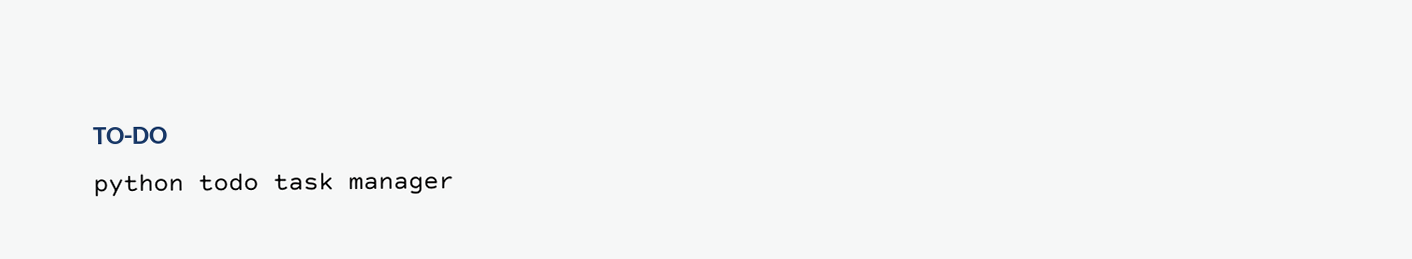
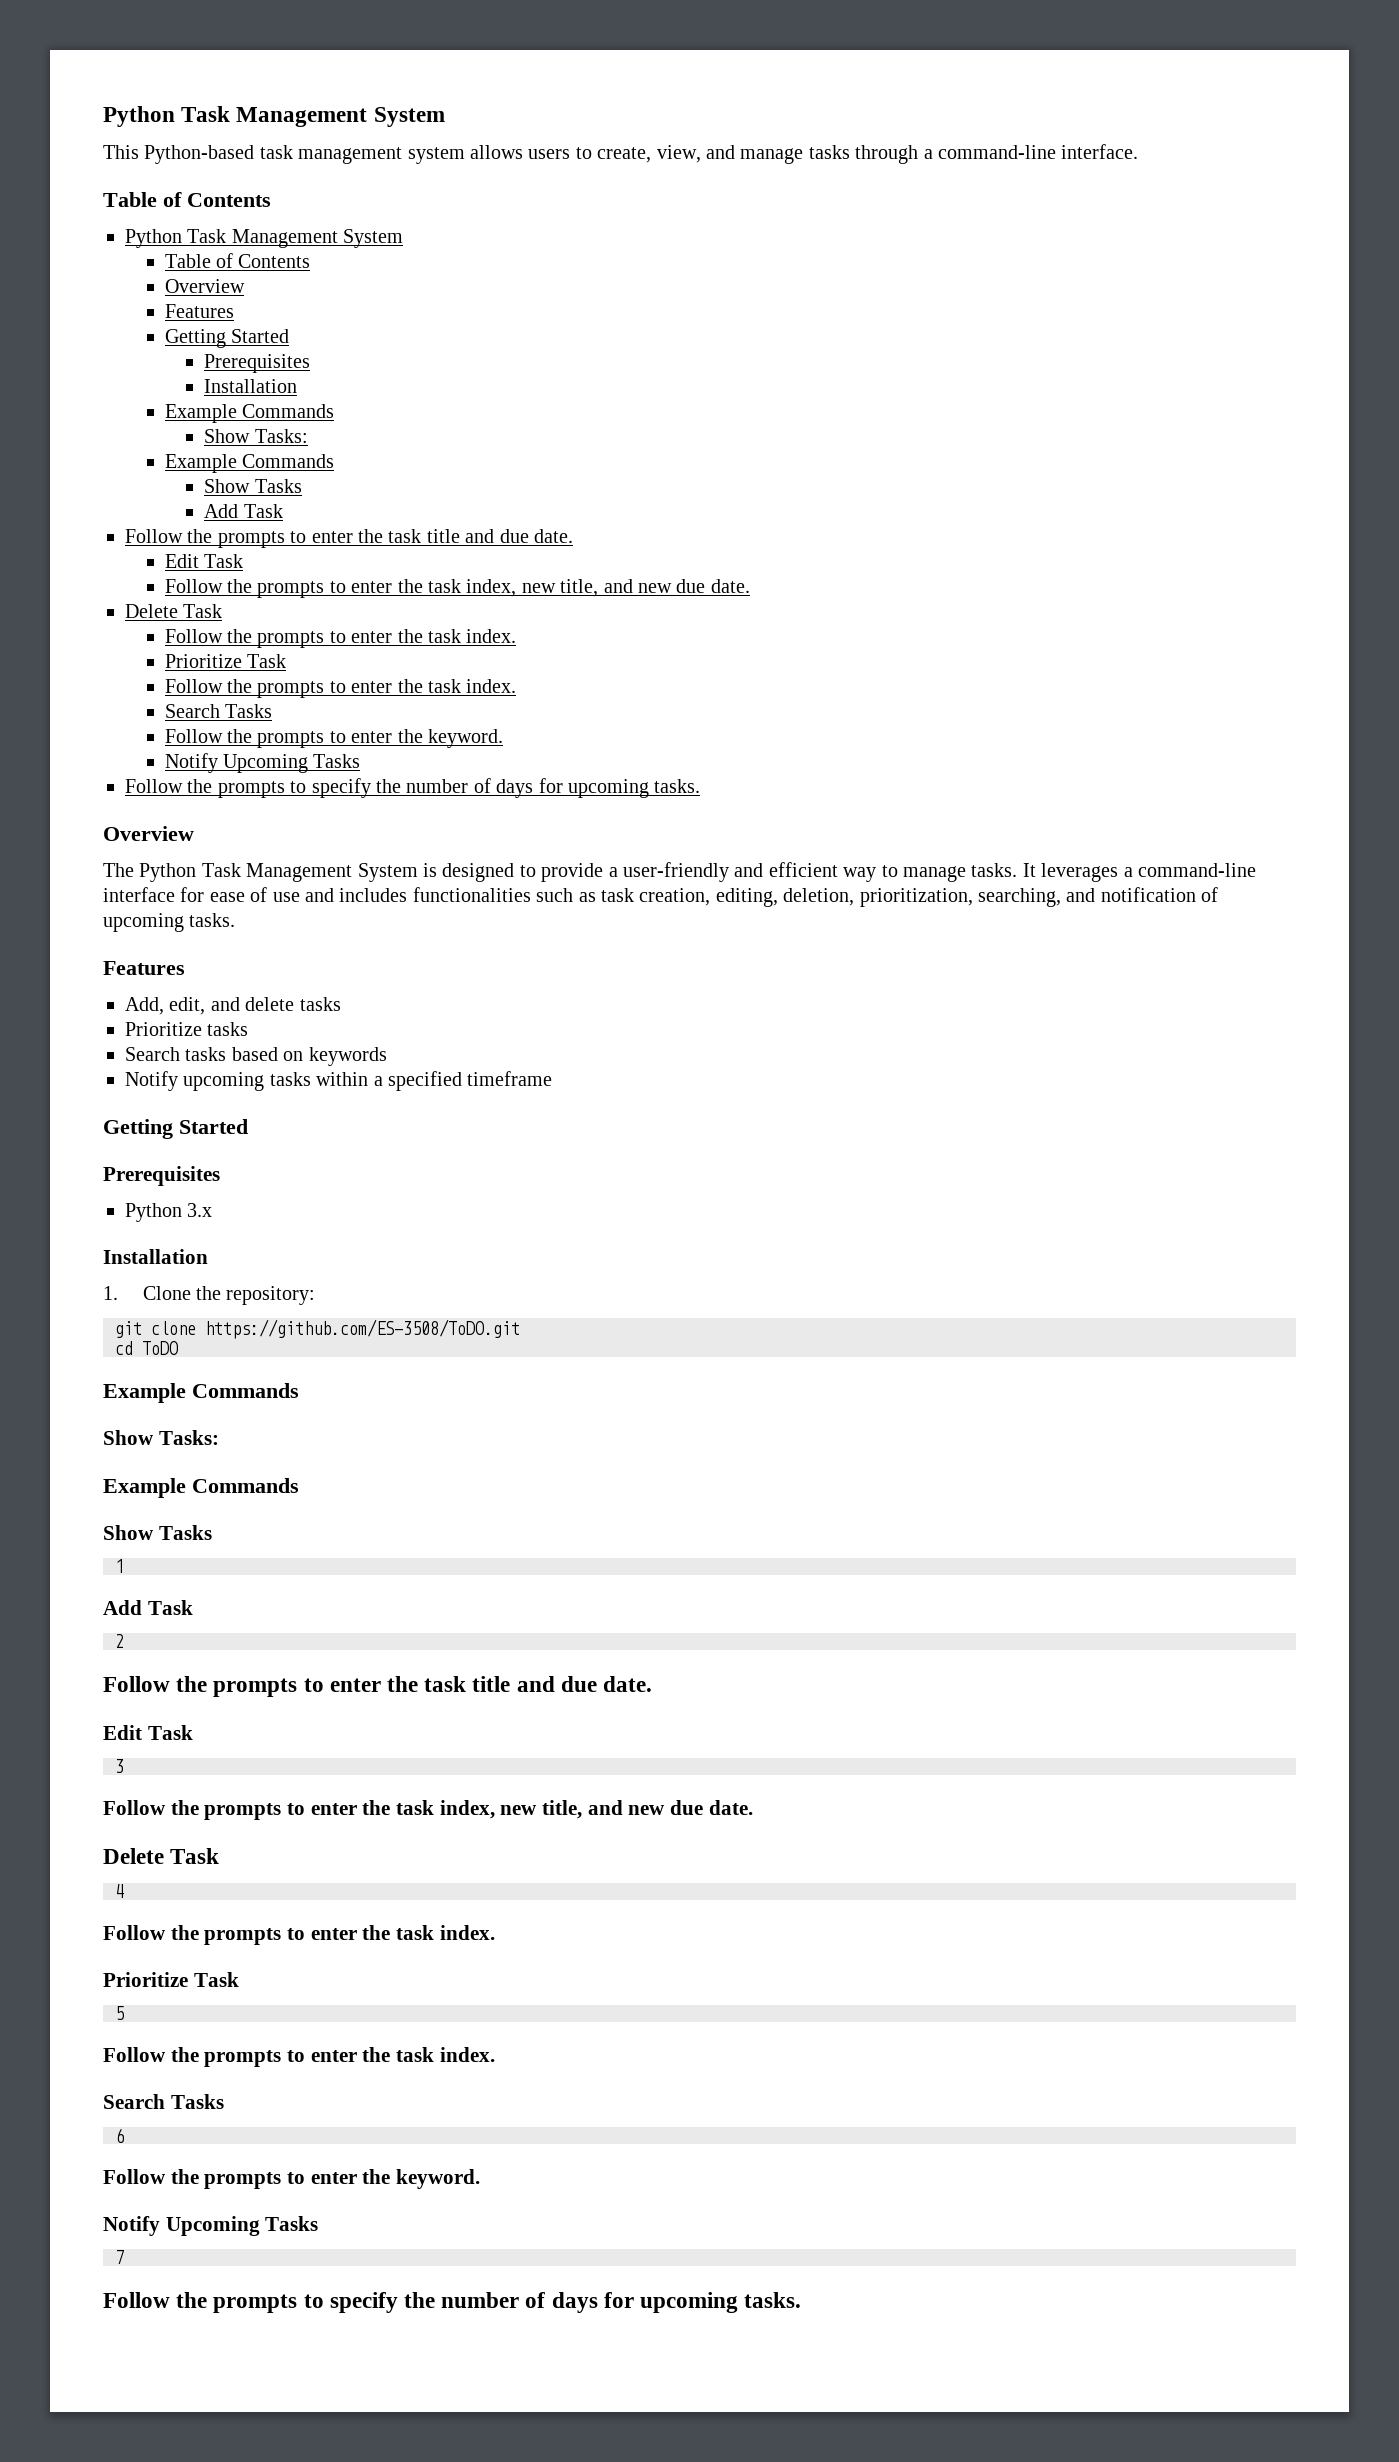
[92,126,168,145] [93,172,454,198] TO-DO // python todo task manager -> [103,106,445,127] [103,144,1139,164] [103,192,271,207] [125,229,404,248] [164,253,311,268] [164,279,245,293] [164,304,234,318] [164,329,289,348] [204,354,311,373] [204,379,298,393] [164,404,334,423] [204,429,308,443] [164,454,334,473] [204,479,302,493] [204,504,283,518] [125,529,573,548] [164,554,243,568] [164,579,750,598] [125,604,223,618] [164,629,517,648] [164,654,286,668] [164,679,517,698] [164,704,272,718] [164,729,503,748] [164,753,361,773] [125,778,701,798] [103,826,194,841] [103,862,1256,882] [103,887,1219,907] [103,913,236,932] [103,961,185,975] [125,997,341,1015] [125,1022,249,1036] [125,1047,387,1066] [125,1071,553,1091] [103,1119,248,1139] [103,1166,220,1186] [125,1203,213,1222] [103,1249,208,1264] [103,1286,316,1305] [115,1319,520,1339] [115,1341,178,1355] [103,1383,299,1403] [103,1430,219,1445] [103,1478,299,1498] [103,1525,212,1540] [115,1559,124,1573] [103,1600,193,1615] [115,1634,124,1648] [103,1676,653,1697] [103,1725,193,1740] [115,1759,124,1773] [103,1800,753,1820] [103,1848,220,1864] [115,1884,124,1898] [103,1925,495,1945] [103,1972,239,1987] [115,2006,124,2020] [103,2047,495,2067] [103,2094,224,2109] [115,2128,124,2143] [103,2169,481,2189] [103,2216,319,2236] [115,2250,124,2264] [103,2292,802,2313] Python Task Management System // This Python-based task management system allows users to create, view, and manage tasks through a command-line interface. // Table of Contents // Python Task Management System // Table of Contents // Overview // Features // Getting Started // Prerequisites // Installation // Example Commands // Show Tasks: // Example Commands // Show Tasks // Add Task // Follow the prompts to enter the task title and due date. // Edit Task // Follow the prompts to enter the task index, new title, and new due date. // Delete Task // Follow the prompts to enter the task index. // Prioritize Task // Follow the prompts to enter the task index. // Search Tasks // Follow the prompts to enter the keyword. // Notify Upcoming Tasks // Follow the prompts to specify the number of days for upcoming tasks. // Overview // The Python Task Management System is designed to provide a user-friendly and efficient way to manage tasks. It leverages a command-line interface for ease of use and includes functionalities such as task creation, editing, deletion, prioritization, searching, and notification of upcoming tasks. // Features // Add, edit, and delete tasks // Prioritize tasks // Search tasks based on keywords // Notify upcoming tasks within a specified timeframe // Getting Started // Prerequisites // Python 3.x // Installation // 1. Clone the repository: // git clone https://github.com/ES-3508/ToDO.git // cd ToDO // Example Commands // Show Tasks: // Example Commands // Show Tasks // 1 // Add Task // 2 // Follow the prompts to enter the task title and due date. // Edit Task // 3 // Follow the prompts to enter the task index, new title, and new due date. // Delete Task // 4 // Follow the prompts to enter the task index. // Prioritize Task // 5 // Follow the prompts to enter the task index. // Search Tasks // 6 // Follow the prompts to enter the keyword. // Notify Upcoming Tasks // 7 // Follow the prompts to specify the number of days for upcoming tasks.

